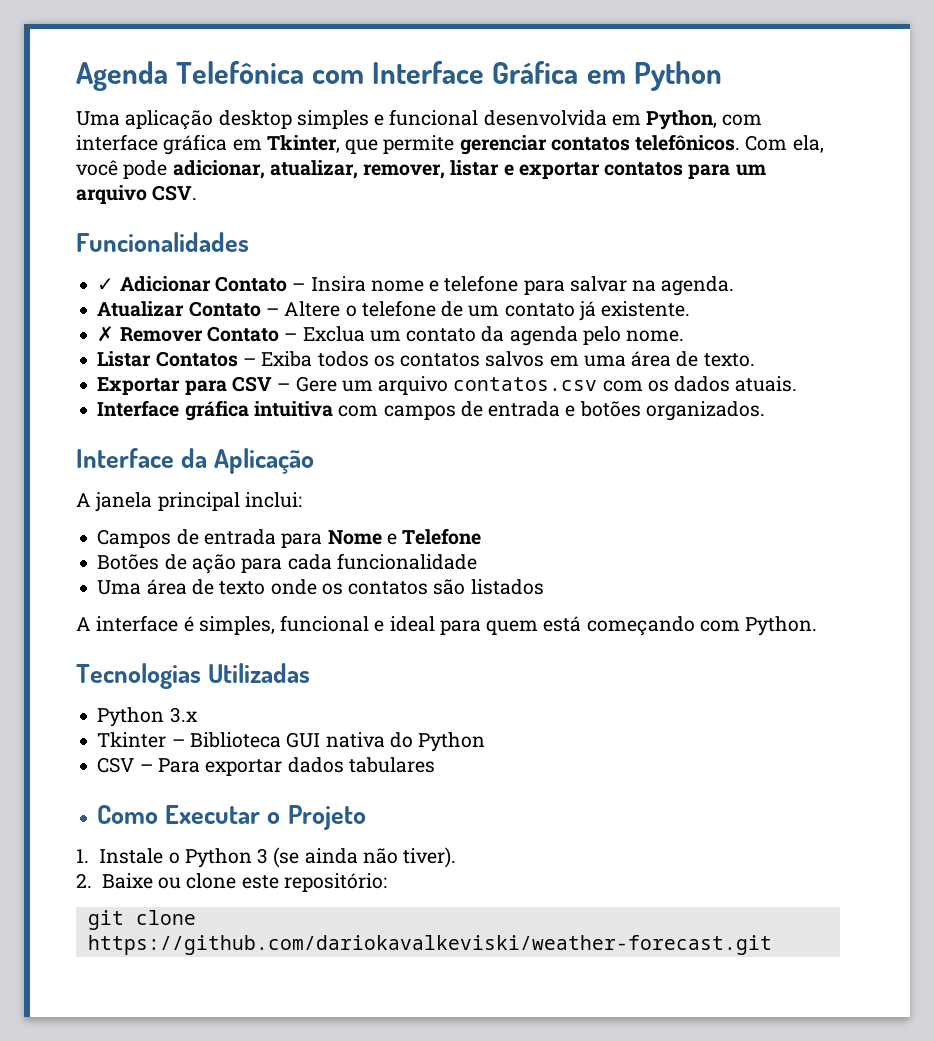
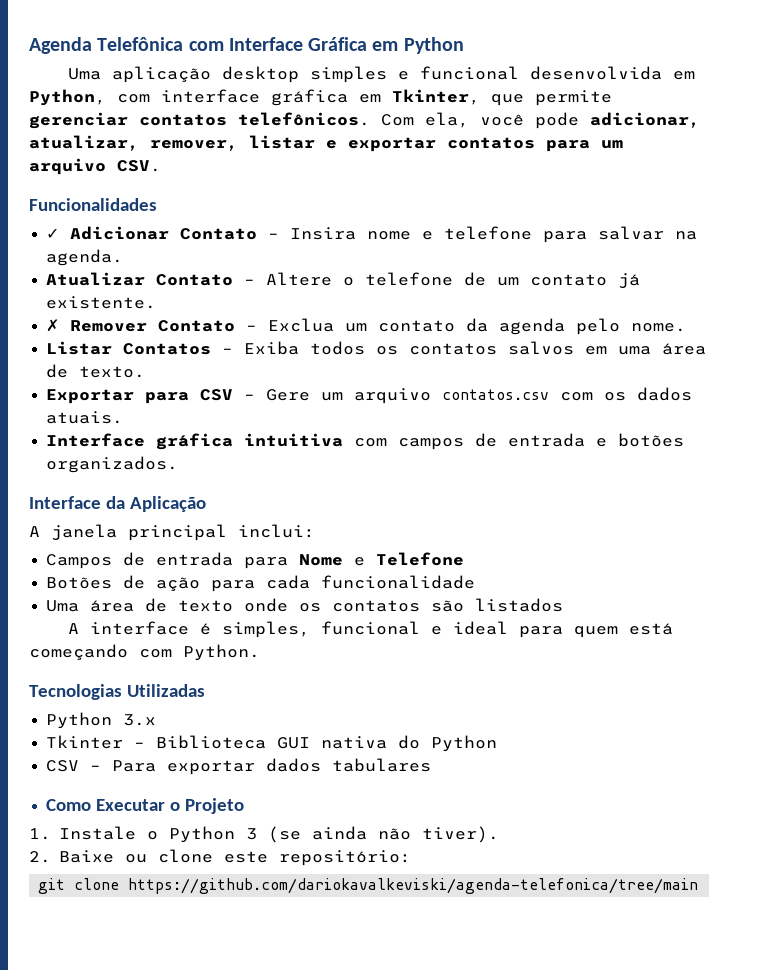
[87,935,772,955] https://github.com/dariokavalkeviski/weather-forecast.git -> [128,878,699,894] https://github.com/dariokavalkeviski/agenda-telefonica/tree/main

